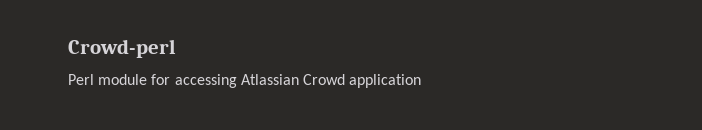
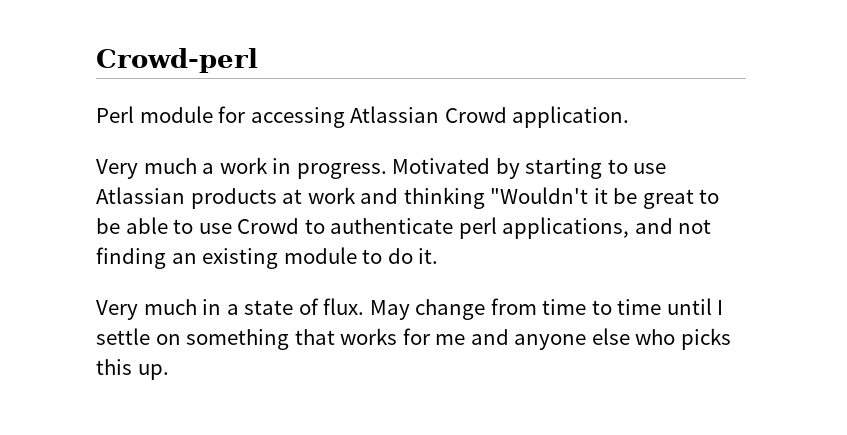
[349,74,422,88] application -> [512,106,630,128] [96,157,667,179] [96,187,720,209] [96,217,712,239] [96,247,439,269] [96,298,724,320] [96,328,731,350] [96,359,169,380] application. // Very much a work in progress. Motivated by starting to use Atlassian products at work and thinking "Wouldn't it be great to be able to use Crowd to authenticate perl applications, and not finding an existing module to do it. // Very much in a state of flux. May change from time to time until I settle on something that works for me and anyone else who picks this up.

